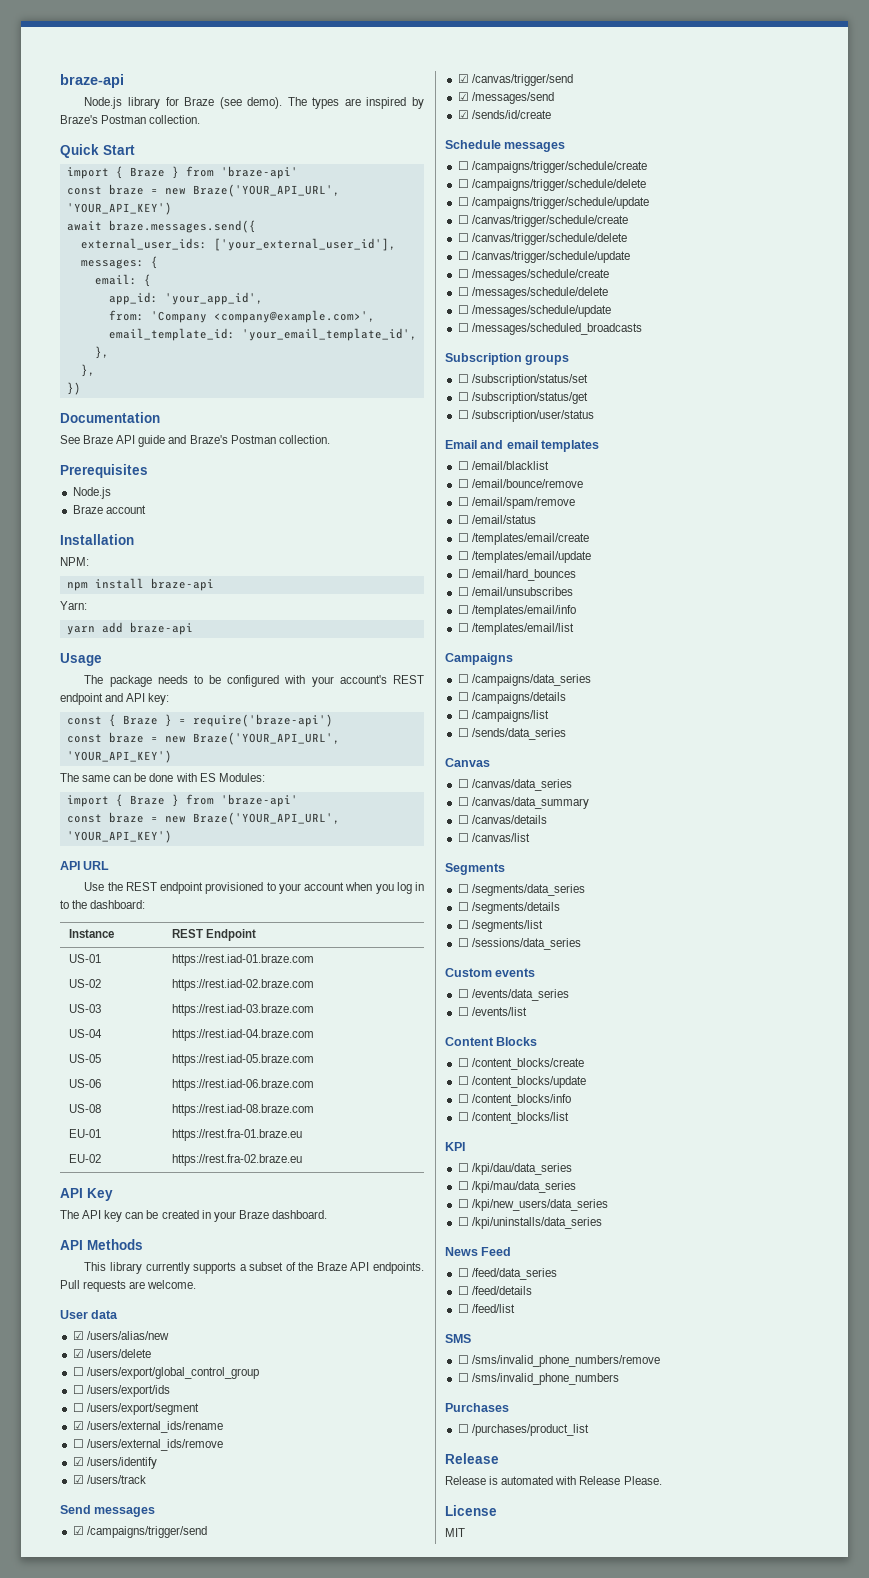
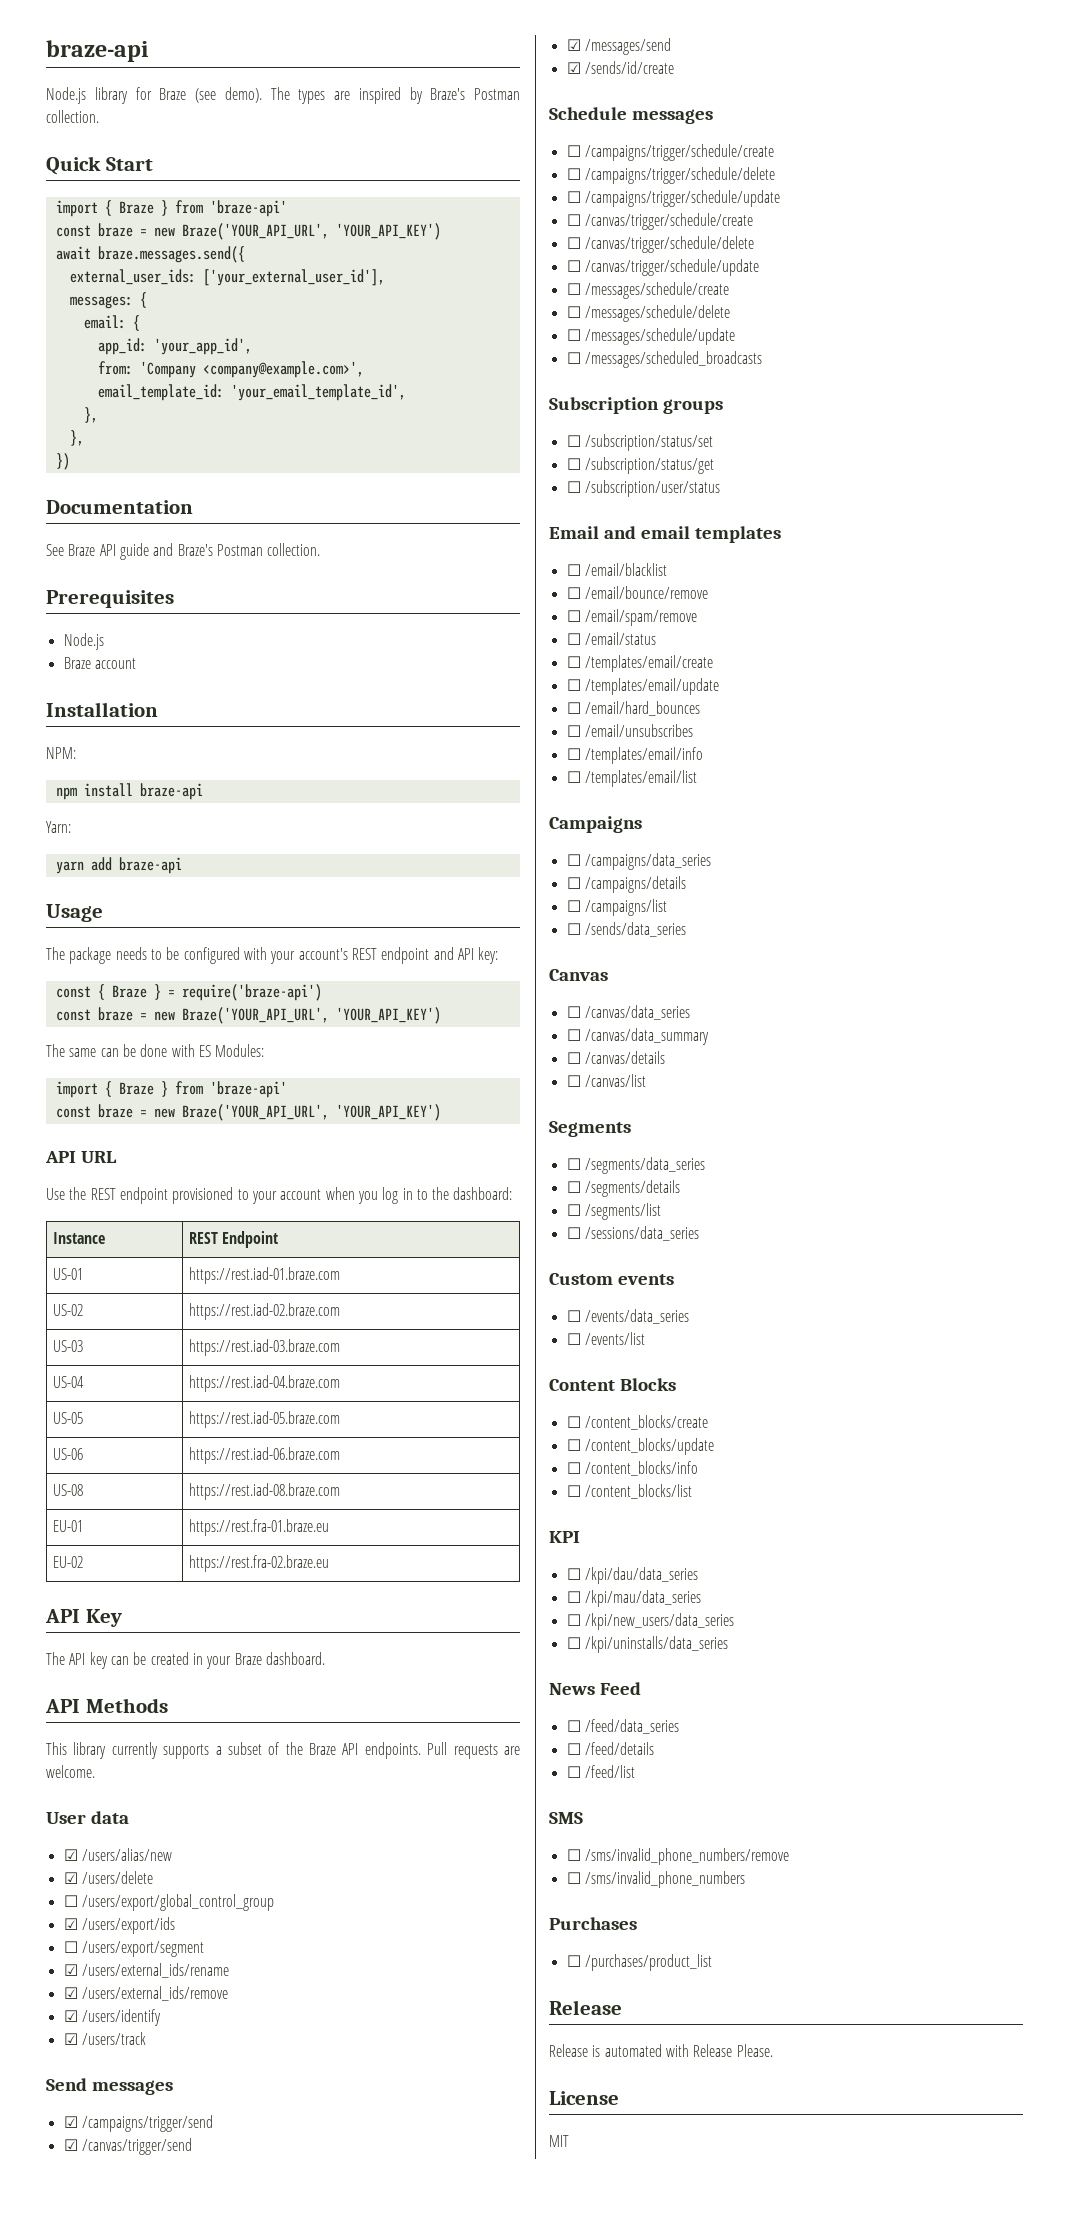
[72,1385,84,1394] ☐ -> [63,1918,78,1930] ☑
[72,1439,84,1448] ☐ -> [63,1987,78,1999] ☑

